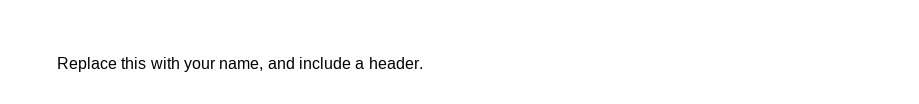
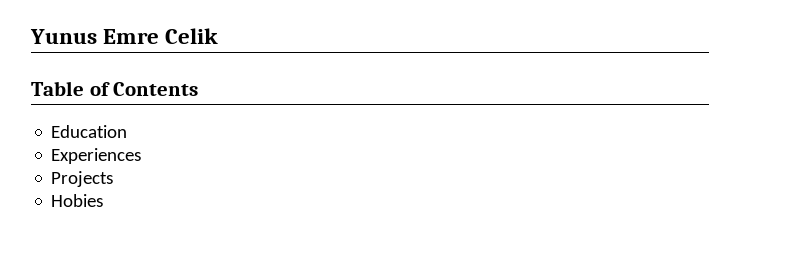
[57,57,423,72] Replace this with your name, and include a header. -> [30,28,219,44] [31,81,199,96] [51,125,128,138] [51,148,142,164] [51,171,114,187] [51,194,104,207] Yunus Emre Celik // Table of Contents // Education // Experiences // Projects // Hobies

